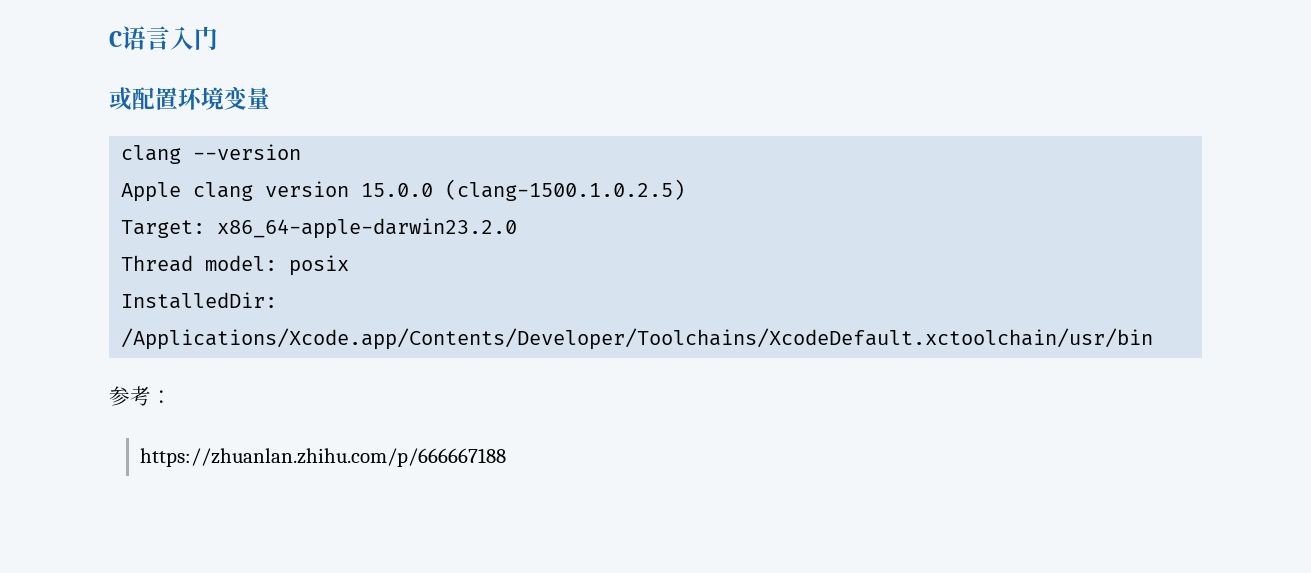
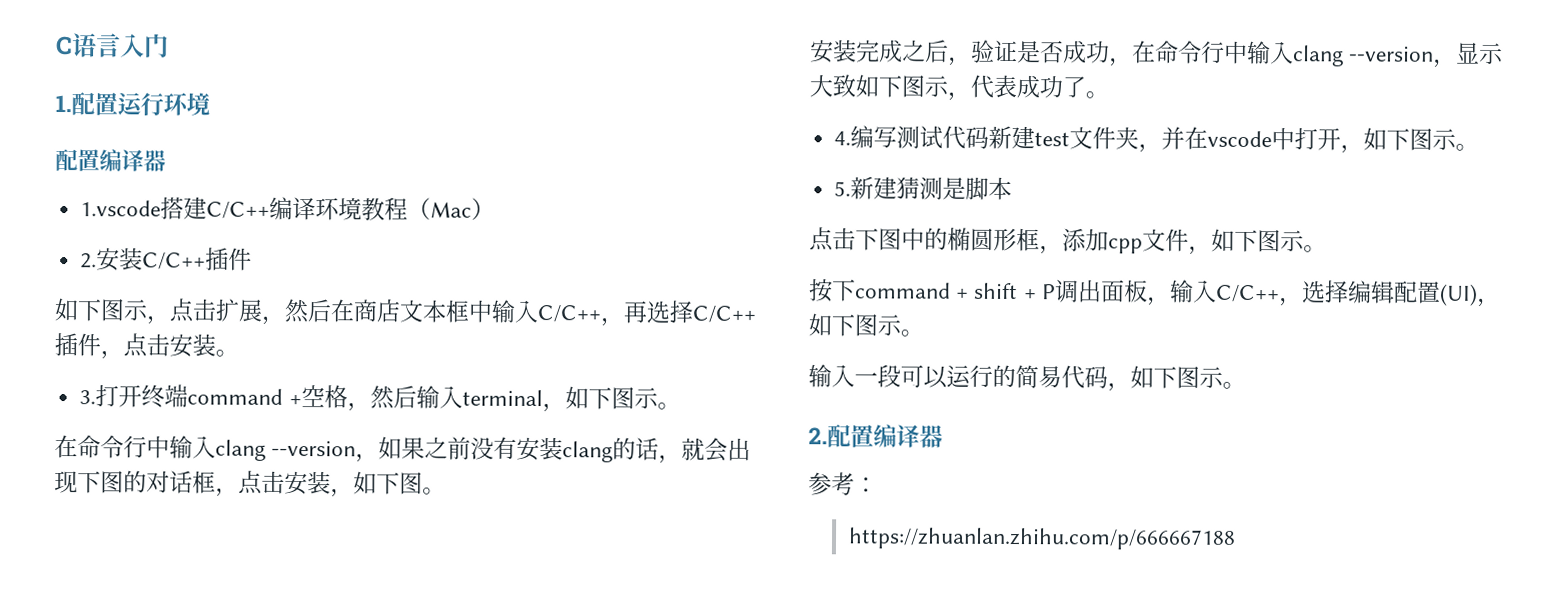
[109,87,270,111] [121,144,302,164] [121,179,686,202] [121,218,518,239] [121,255,350,276] [121,292,278,309] [121,328,1154,350] 或配置环境变量 // clang --version // Apple clang version 15.0.0 (clang-1500.1.0.2.5) // Target: x86_64-apple-darwin23.2.0 // Thread model: posix // InstalledDir: /Applications/Xcode.app/Contents/Developer/Toolchains/XcodeDefault.xctoolchain/usr/bin -> [55,92,210,117] [55,148,166,172] [80,196,496,221] [80,247,253,272] [54,297,756,327] [54,332,239,360] [79,384,681,413] [54,434,752,464] [54,470,446,498] [810,39,1505,68] [809,74,1109,101] [834,125,1480,154] [834,176,1013,201] [809,227,1327,255] [809,278,1501,308] [808,313,924,337] [808,364,1246,392] [808,424,943,448] 1.配置运行环境 // 配置编译器 // 1.vscode搭建C/C++编译环境教程（Mac） // 2.安装C/C++插件 // 如下图示，点击扩展，然后在商店文本框中输入C/C++，再选择C/C++插件，点击安装。 // 3.打开终端command +空格，然后输入terminal，如下图示。 // 在命令行中输入clang --version，如果之前没有安装clang的话，就会出现下图的对话框，点击安装，如下图。 // 安装完成之后，验证是否成功，在命令行中输入clang --version，显示大致如下图示，代表成功了。 // 4.编写测试代码新建test文件夹，并在vscode中打开，如下图示。 // 5.新建猜测是脚本 // 点击下图中的椭圆形框，添加cpp文件，如下图示。 // 按下command + shift + P调出面板，输入C/C++，选择编辑配置(UI)，如下图示。 // 输入一段可以运行的简易代码，如下图示。 // 2.配置编译器

